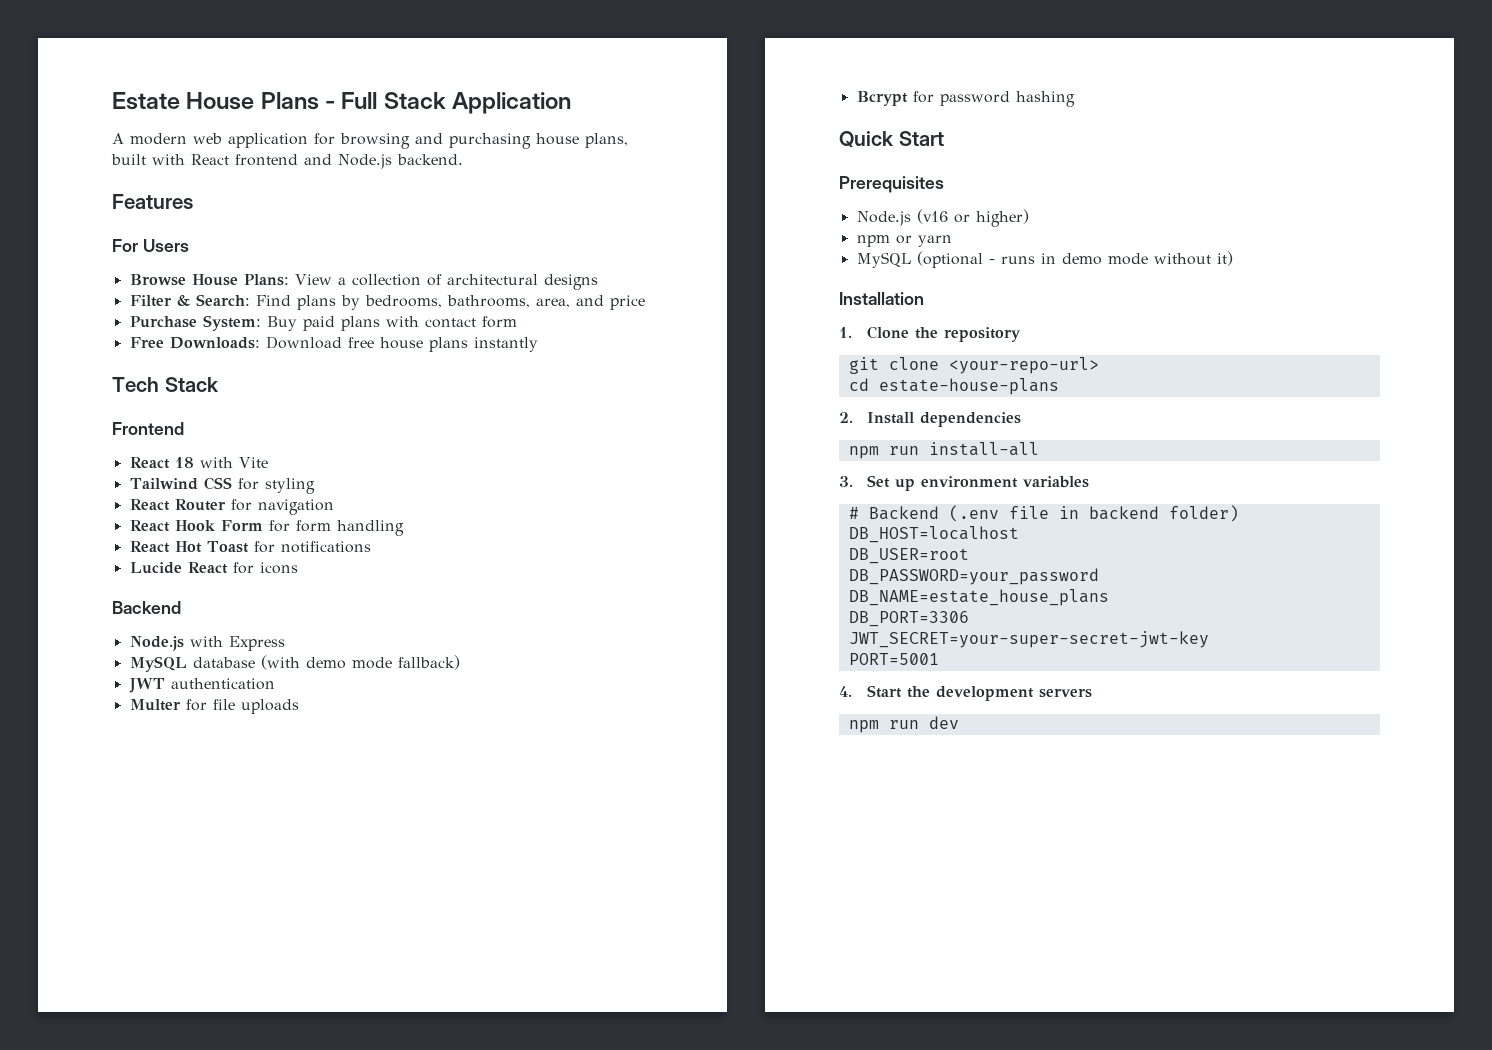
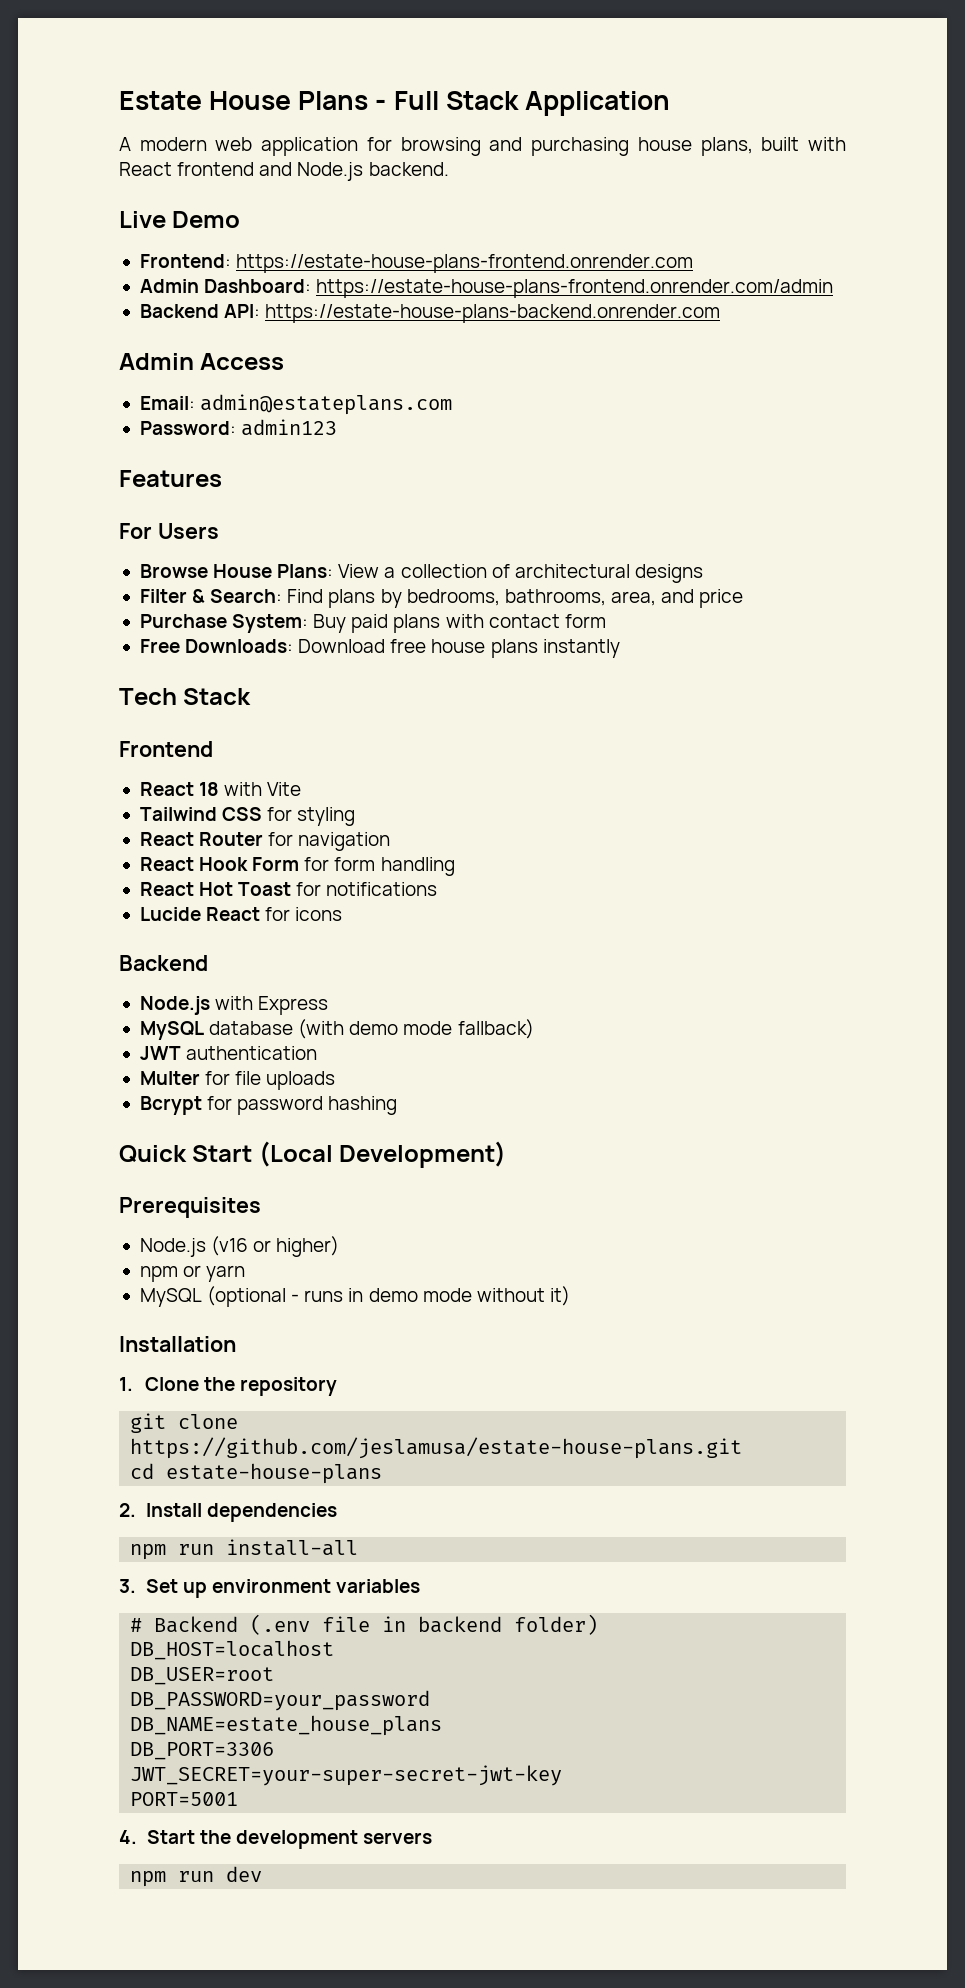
(463, 159) none -> [119,211,241,228] [139,254,694,273] [139,279,834,298] [139,304,721,323] [119,353,285,370] [139,394,453,415] [139,419,338,436] // Live Demo // Frontend: https://estate-house-plans-frontend.onrender.com // Admin Dashboard: https://estate-house-plans-frontend.onrender.com/admin // Backend API: https://estate-house-plans-backend.onrender.com // Admin Access // Email: admin@estateplans.com // Password: admin123
(944, 138) none -> [258,1141,507,1168] (Local Development)
[948,357,1099,374] <your-repo-url> -> [130,1437,743,1459] https://github.com/jeslamusa/estate-house-plans.git

